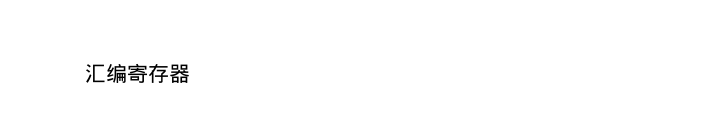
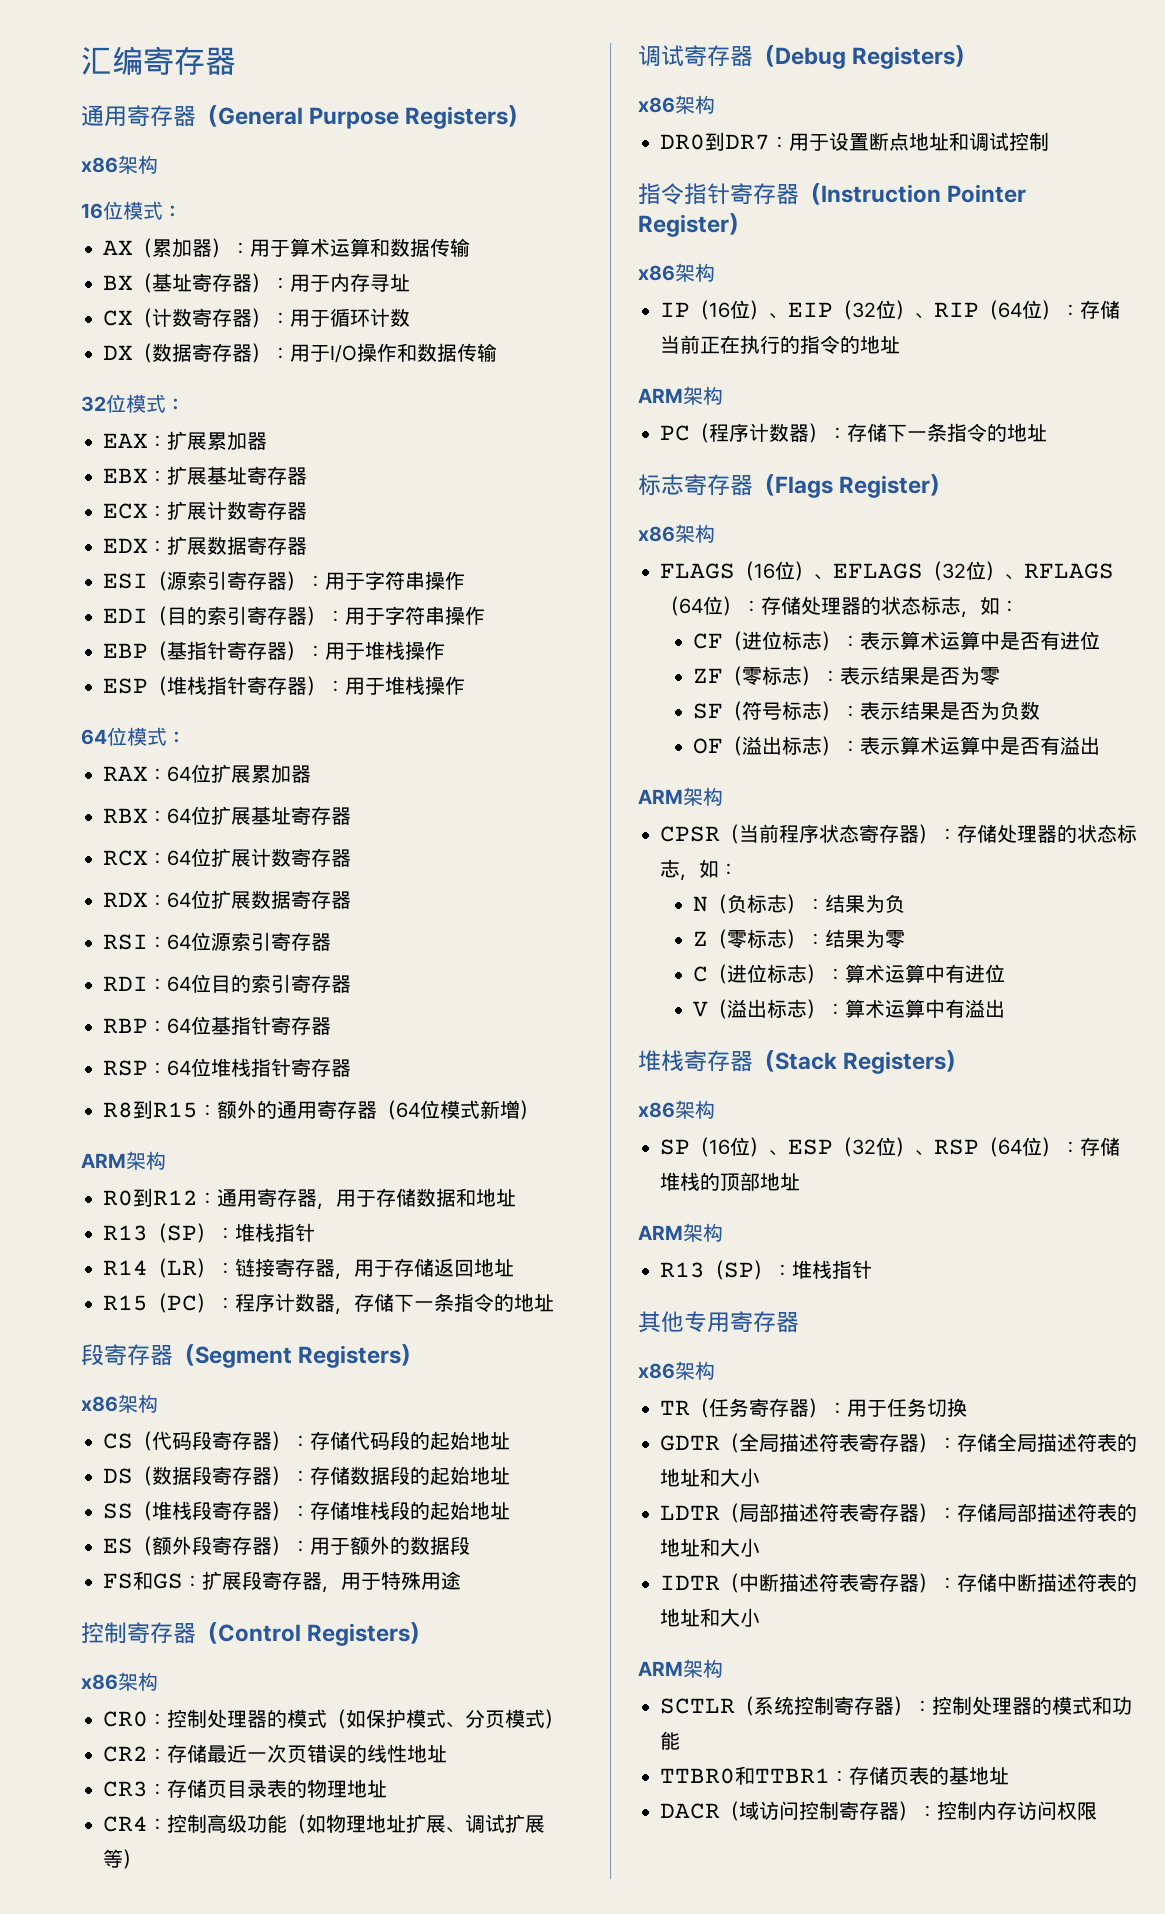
(190, 73) none -> [81,105,531,129] [81,155,158,174] [81,201,182,220] [103,238,470,258] [103,273,410,293] [103,308,410,328] [103,343,497,363] [81,394,185,413] [103,431,267,451] [103,466,307,485] [103,501,307,520] [103,536,307,555] [103,571,465,591] [103,606,485,626] [103,641,445,661] [103,676,465,696] [81,727,186,746] [103,764,311,784] [103,806,351,825] [103,848,351,867] [103,890,351,909] [103,932,331,951] [103,974,351,993] [103,1016,331,1035] [103,1058,351,1077] [103,1100,539,1120] [81,1151,166,1170] [103,1188,516,1210] [103,1223,315,1243] [103,1258,514,1280] [103,1293,554,1315] [81,1344,424,1368] [81,1394,158,1413] [103,1431,510,1451] [103,1466,510,1486] [103,1501,510,1521] [103,1536,470,1556] [103,1571,461,1593] [81,1622,433,1646] [81,1672,158,1691] [103,1709,564,1729] [103,1744,447,1763] [103,1779,387,1798] [103,1814,545,1834] [103,1849,142,1869] [638,45,978,69] [638,95,715,114] [660,132,1049,151] [638,183,1027,205] [638,213,751,237] [638,263,715,282] [660,300,1120,320] [660,335,900,354] [638,386,723,405] [660,423,1047,443] [638,474,953,498] [638,524,715,543] [660,561,1114,581] [660,596,1019,618] [692,631,1100,651] [692,666,1000,686] [692,701,1040,721] [692,736,1100,756] [638,787,723,806] [660,824,1137,844] [660,859,738,881] [692,894,905,914] [692,929,905,949] [692,964,1005,984] [692,999,1005,1019] [638,1050,969,1074] [638,1100,715,1119] [660,1137,1120,1157] [660,1172,800,1191] [638,1223,723,1242] [660,1260,872,1280] [638,1311,799,1333] [638,1361,715,1380] [660,1398,967,1418] [660,1433,1137,1453] [660,1468,760,1487] [660,1503,1137,1523] [660,1538,760,1557] [660,1573,1137,1593] [660,1608,760,1627] [638,1659,723,1678] [660,1696,1132,1716] [660,1731,680,1750] [660,1766,1009,1785] [660,1801,1097,1821] // 通用寄存器（General Purpose Registers） // x86架构 // 16位模式： // AX（累加器）：用于算术运算和数据传输 // BX（基址寄存器）：用于内存寻址 // CX（计数寄存器）：用于循环计数 // DX（数据寄存器）：用于I/O操作和数据传输 // 32位模式： // EAX：扩展累加器 // EBX：扩展基址寄存器 // ECX：扩展计数寄存器 // EDX：扩展数据寄存器 // ESI（源索引寄存器）：用于字符串操作 // EDI（目的索引寄存器）：用于字符串操作 // EBP（基指针寄存器）：用于堆栈操作 // ESP（堆栈指针寄存器）：用于堆栈操作 // 64位模式： // RAX：64位扩展累加器 // RBX：64位扩展基址寄存器 // RCX：64位扩展计数寄存器 // RDX：64位扩展数据寄存器 // RSI：64位源索引寄存器 // RDI：64位目的索引寄存器 // RBP：64位基指针寄存器 // RSP：64位堆栈指针寄存器 // R8到R15：额外的通用寄存器（64位模式新增） // ARM架构 // R0到R12：通用寄存器，用于存储数据和地址 // R13（SP）：堆栈指针 // R14（LR）：链接寄存器，用于存储返回地址 // R15（PC）：程序计数器，存储下一条指令的地址 // 段寄存器（Segment Registers） // x86架构 // CS（代码段寄存器）：存储代码段的起始地址 // DS（数据段寄存器）：存储数据段的起始地址 // SS（堆栈段寄存器）：存储堆栈段的起始地址 // ES（额外段寄存器）：用于额外的数据段 // FS和GS：扩展段寄存器，用于特殊用途 // 控制寄存器（Control Registers） // x86架构 // CR0：控制处理器的模式（如保护模式、分页模式） // CR2：存储最近一次页错误的线性地址 // CR3：存储页目录表的物理地址 // CR4：控制高级功能（如物理地址扩展、调试扩展等） // 调试寄存器（Debug Registers） // x86架构 // DR0到DR7：用于设置断点地址和调试控制 // 指令指针寄存器（Instruction Pointer Register） // x86架构 // IP（16位）、EIP（32位）、RIP（64位）：存储当前正在执行的指令的地址 // ARM架构 // PC（程序计数器）：存储下一条指令的地址 // 标志寄存器（Flags Register） // x86架构 // FLAGS（16位）、EFLAGS（32位）、RFLAGS（64位）：存储处理器的状态标志，如： // CF（进位标志）：表示算术运算中是否有进位 // ZF（零标志）：表示结果是否为零 // SF（符号标志）：表示结果是否为负数 // OF（溢出标志）：表示算术运算中是否有溢出 // ARM架构 // CPSR（当前程序状态寄存器）：存储处理器的状态标志，如： // N（负标志）：结果为负 // Z（零标志）：结果为零 // C（进位标志）：算术运算中有进位 // V（溢出标志）：算术运算中有溢出 // 堆栈寄存器（Stack Registers） // x86架构 // SP（16位）、ESP（32位）、RSP（64位）：存储堆栈的顶部地址 // ARM架构 // R13（SP）：堆栈指针 // 其他专用寄存器 // x86架构 // TR（任务寄存器）：用于任务切换 // GDTR（全局描述符表寄存器）：存储全局描述符表的地址和大小 // LDTR（局部描述符表寄存器）：存储局部描述符表的地址和大小 // IDTR（中断描述符表寄存器）：存储中断描述符表的地址和大小 // ARM架构 // SCTLR（系统控制寄存器）：控制处理器的模式和功能 // TTBR0和TTBR1：存储页表的基地址 // DACR（域访问控制寄存器）：控制内存访问权限

